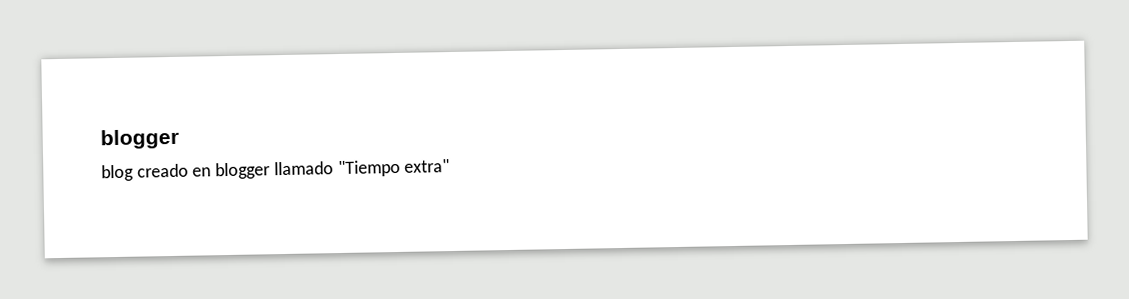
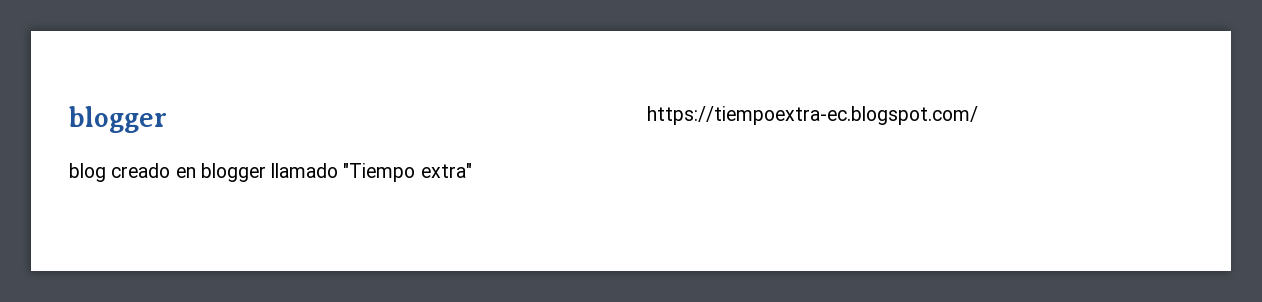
(451, 166) none -> [647,106,978,125] https://tiempoextra-ec.blogspot.com/

